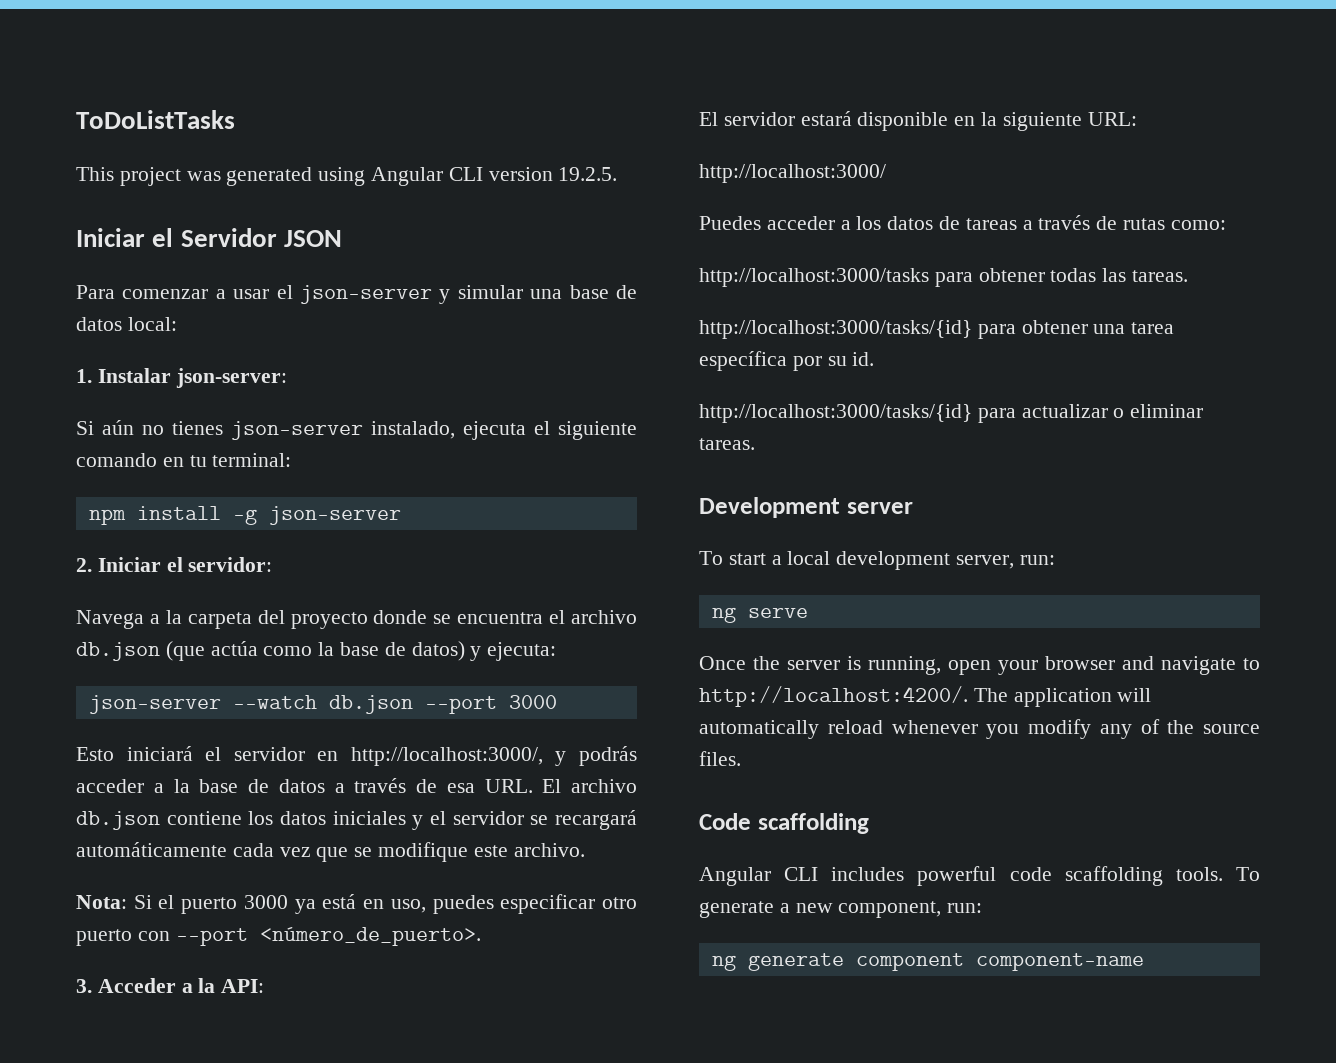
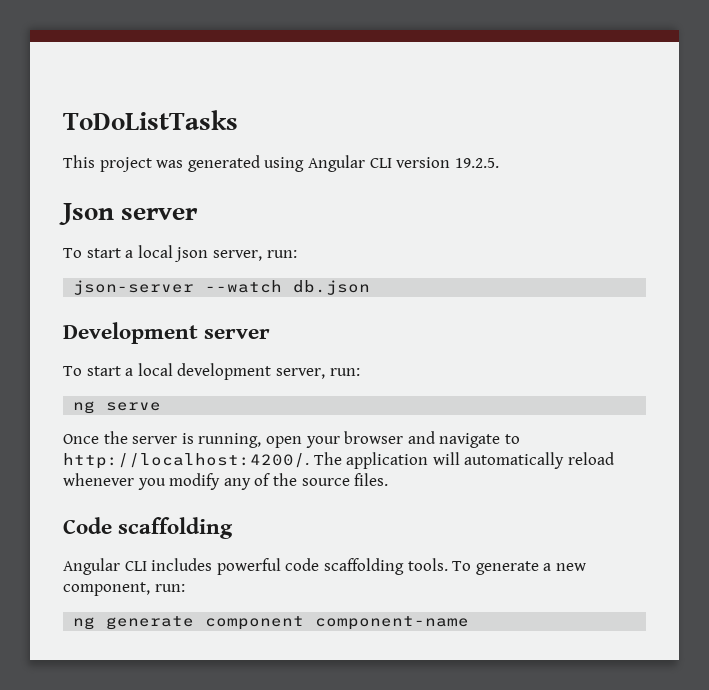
[76,228,342,247] [76,285,637,304] [76,317,177,331] [76,368,287,388] [76,420,637,440] [76,453,292,467] [88,506,401,525] [76,557,273,572] [76,610,637,629] [76,641,557,661] [88,695,557,714] [76,746,637,766] [76,778,637,793] [76,810,638,830] [76,842,585,862] [76,894,637,914] [76,927,481,946] [76,978,265,993] [699,111,1137,131] [699,164,886,183] [699,215,1226,230] [699,268,1189,287] [699,320,1175,339] [699,351,875,371] [699,404,1204,423] [699,438,755,450] Iniciar el Servidor JSON // Para comenzar a usar el json-server y simular una base de datos local: // 1. Instalar json-server: // Si aún no tienes json-server instalado, ejecuta el siguiente comando en tu terminal: // npm install -g json-server // 2. Iniciar el servidor: // Navega a la carpeta del proyecto donde se encuentra el archivo db.json (que actúa como la base de datos) y ejecuta: // json-server --watch db.json --port 3000 // Esto iniciará el servidor en http://localhost:3000/, y podrás acceder a la base de datos a través de esa URL. El archivo db.json contiene los datos iniciales y el servidor se recargará automáticamente cada vez que se modifique este archivo. // Nota: Si el puerto 3000 ya está en uso, puedes especificar otro puerto con --port <número_de_puerto>. // 3. Acceder a la API: // El servidor estará disponible en la siguiente URL: // http://localhost:3000/ // Puedes acceder a los datos de tareas a través de rutas como: // http://localhost:3000/tasks para obtener todas las tareas. // http://localhost:3000/tasks/{id} para obtener una tarea específica por su id. // http://localhost:3000/tasks/{id} para actualizar o eliminar tareas. -> [59,203,199,225] [63,245,297,262] [73,280,371,295] Json server // To start a local json server, run: // json-server --watch db.json

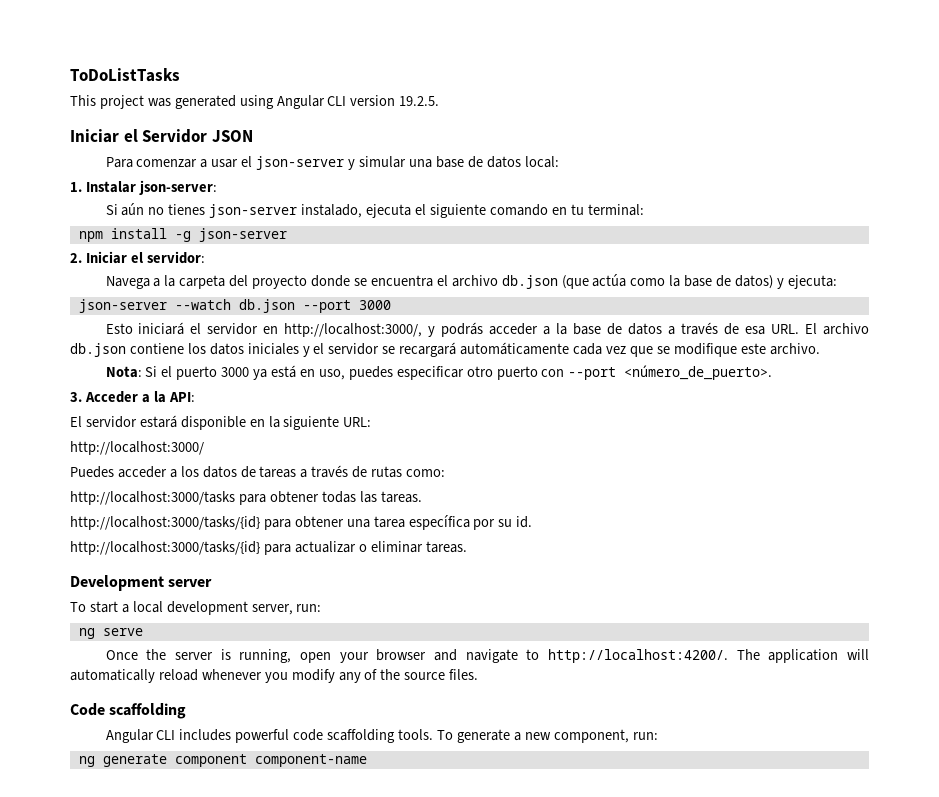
[59,203,199,225] [63,245,297,262] [73,280,371,295] Json server // To start a local json server, run: // json-server --watch db.json -> [70,129,253,143] [105,156,559,170] [70,180,217,195] [105,203,644,218] [78,228,287,242] [70,251,205,264] [105,274,837,289] [78,299,391,313] [105,322,870,337] [70,342,820,357] [105,365,773,380] [70,391,195,403] [70,415,372,430] [70,441,204,455] [70,465,446,478] [70,491,422,505] [70,515,533,530] [70,541,467,555] Iniciar el Servidor JSON // Para comenzar a usar el json-server y simular una base de datos local: // 1. Instalar json-server: // Si aún no tienes json-server instalado, ejecuta el siguiente comando en tu terminal: // npm install -g json-server // 2. Iniciar el servidor: // Navega a la carpeta del proyecto donde se encuentra el archivo db.json (que actúa como la base de datos) y ejecuta: // json-server --watch db.json --port 3000 // Esto iniciará el servidor en http://localhost:3000/, y podrás acceder a la base de datos a través de esa URL. El archivo db.json contiene los datos iniciales y el servidor se recargará automáticamente cada vez que se modifique este archivo. // Nota: Si el puerto 3000 ya está en uso, puedes especificar otro puerto con --port <número_de_puerto>. // 3. Acceder a la API: // El servidor estará disponible en la siguiente URL: // http://localhost:3000/ // Puedes acceder a los datos de tareas a través de rutas como: // http://localhost:3000/tasks para obtener todas las tareas. // http://localhost:3000/tasks/{id} para obtener una tarea específica por su id. // http://localhost:3000/tasks/{id} para actualizar o eliminar tareas.

